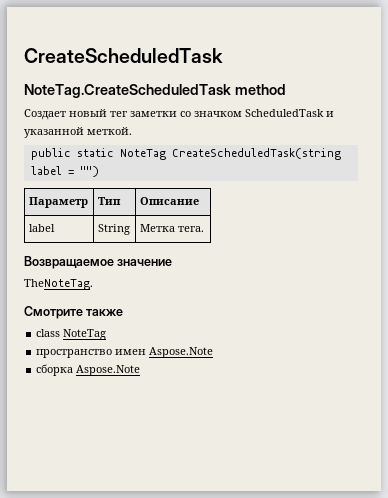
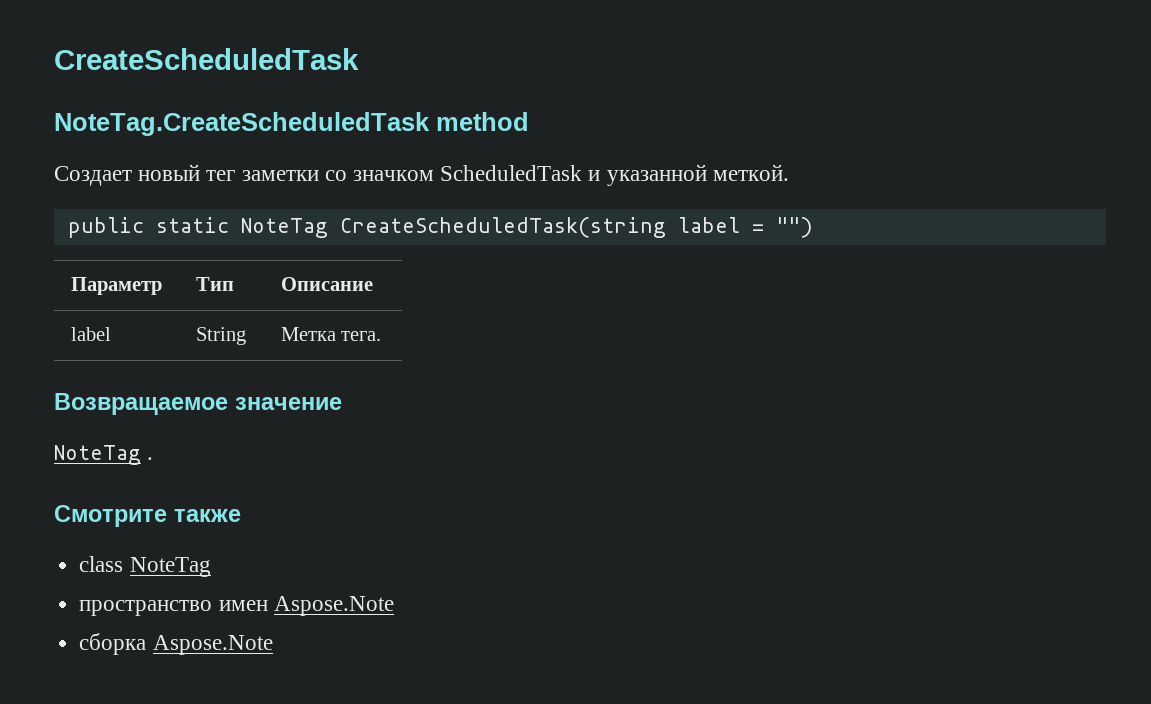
[24,279,93,290] TheNoteTag. -> [54,445,154,465] NoteTag .

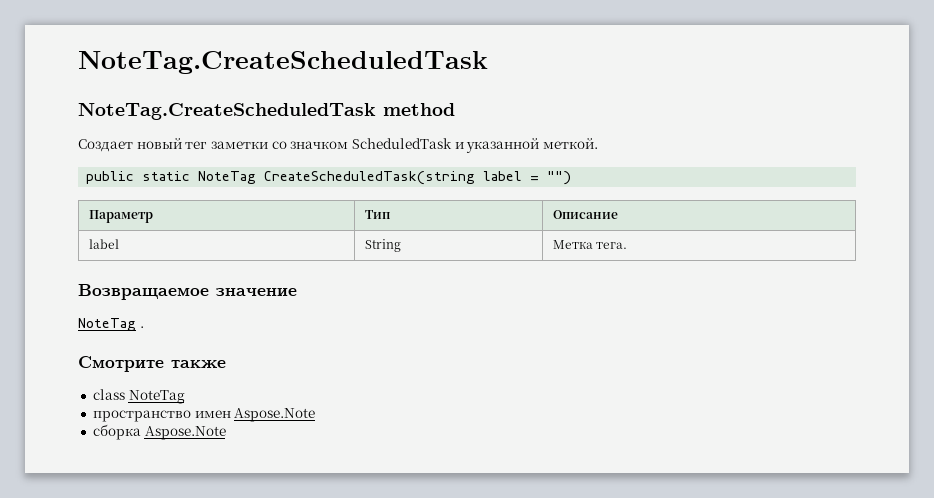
[54,48,359,70] CreateScheduledTask -> [78,51,488,74] NoteTag.CreateScheduledTask

